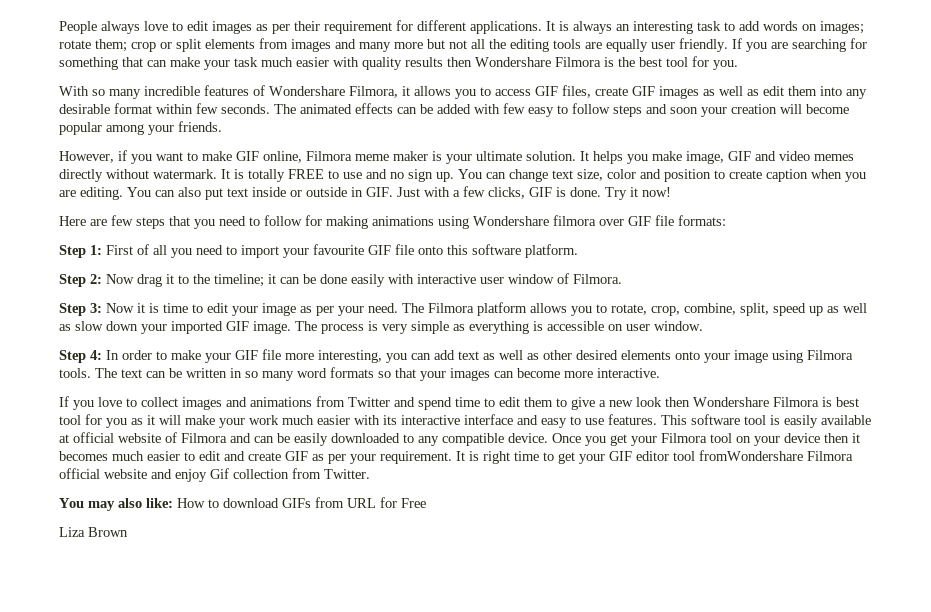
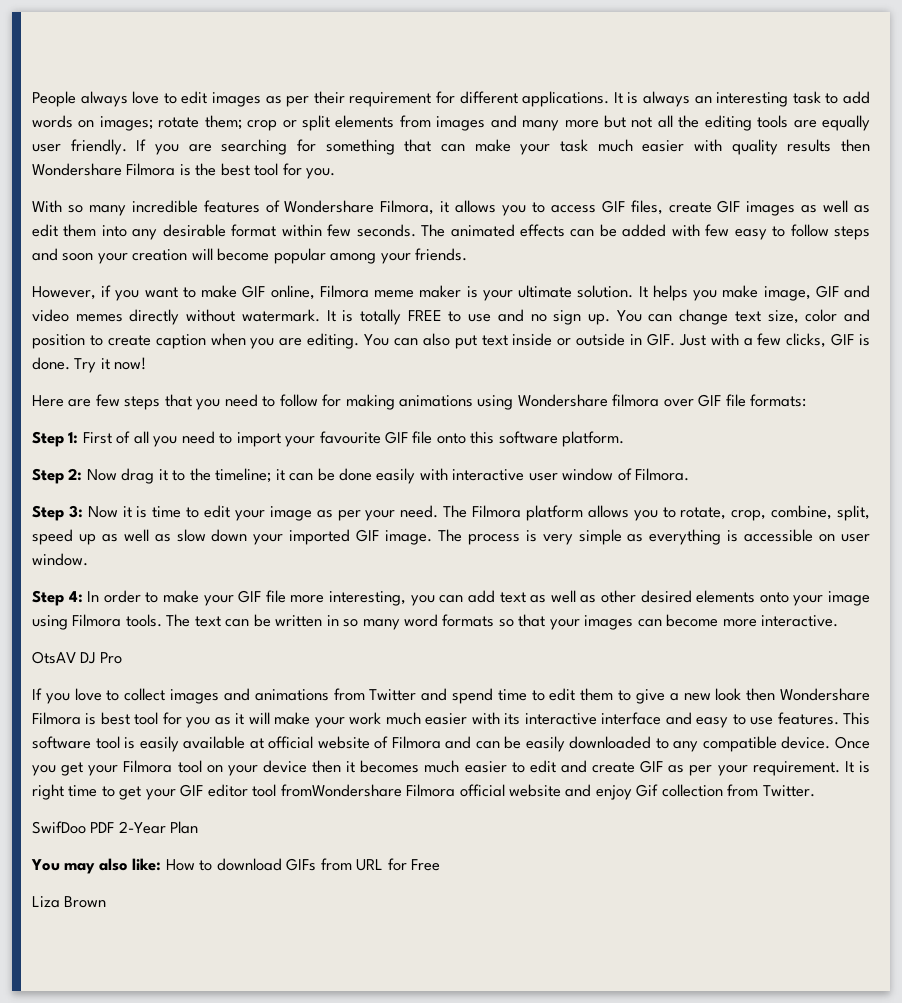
(660, 373) none -> [32,651,122,664] // OtsAV DJ Pro
(370, 474) none -> [32,821,199,834] // SwifDoo PDF 2-Year Plan

